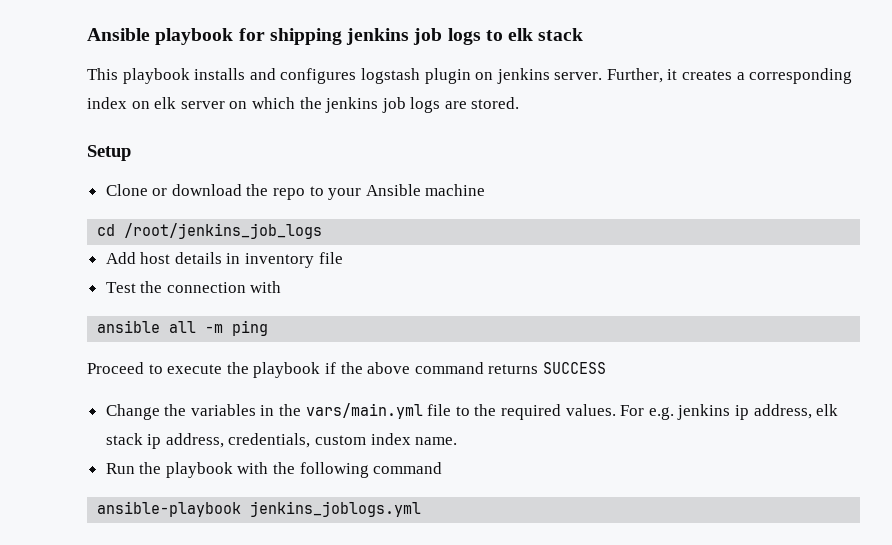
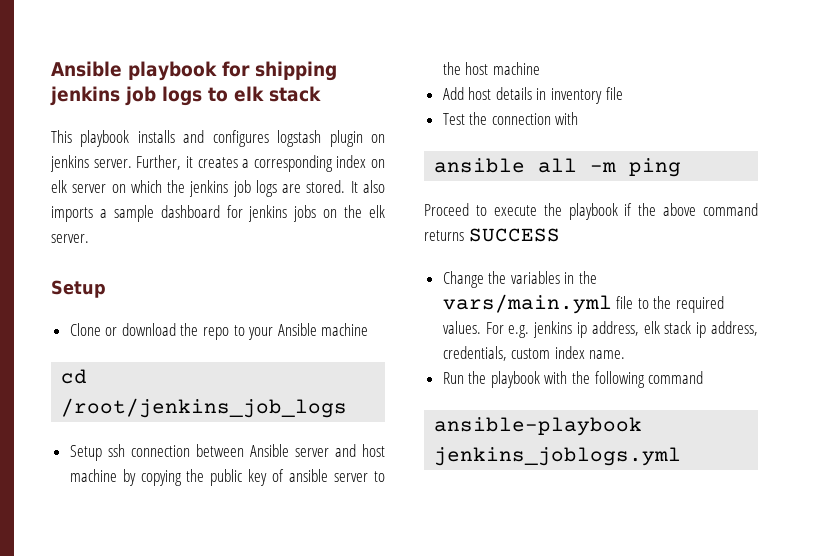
(520, 103) none -> [350,180,385,193] [51,205,386,222] [51,234,89,243] It also imports a sample dashboard for jenkins jobs on the elk server.
(323, 231) none -> [69,444,385,461] [69,469,385,486] [442,62,540,75] // Setup ssh connection between Ansible server and host machine by copying the public key of ansible server to the host machine

